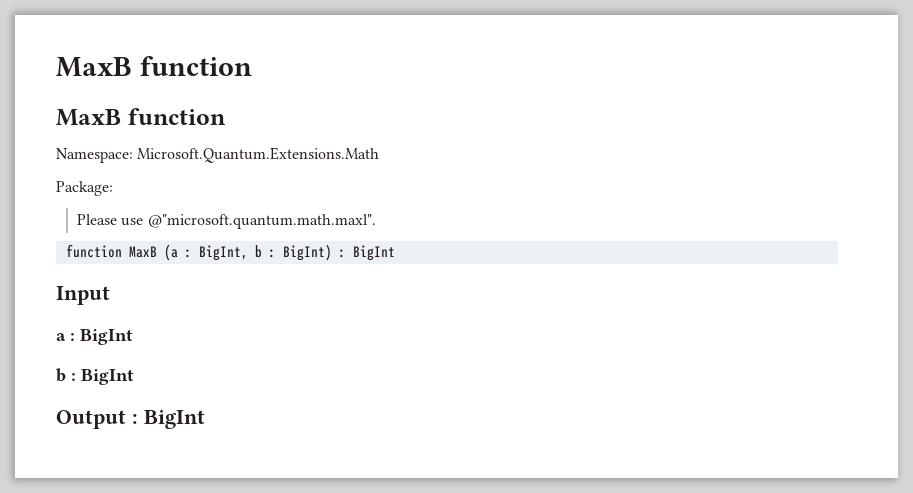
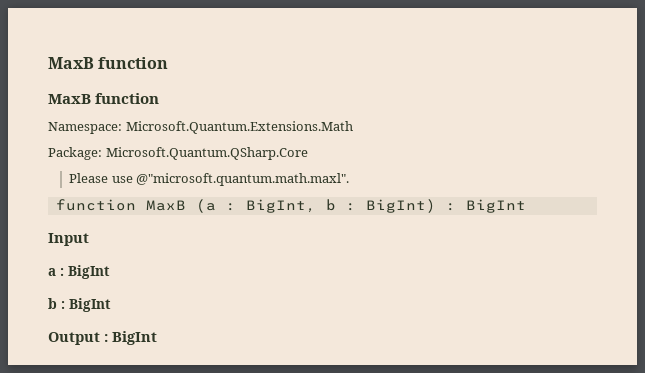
(113, 188) none -> [105,147,308,160] Microsoft.Quantum.QSharp.Core

